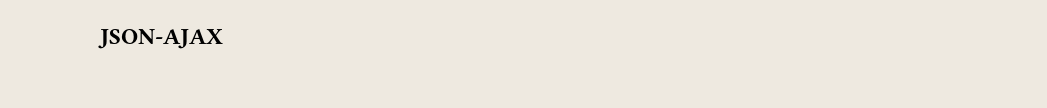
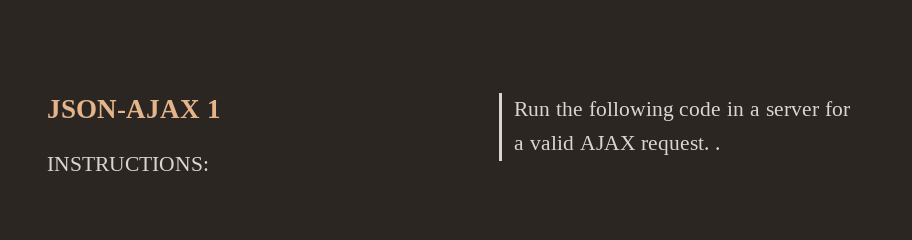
(223, 39) none -> [207,100,222,118] [47,157,209,171] [514,101,850,121] [514,136,721,155] 1 // INSTRUCTIONS: // Run the following code in a server for a valid AJAX request. .

